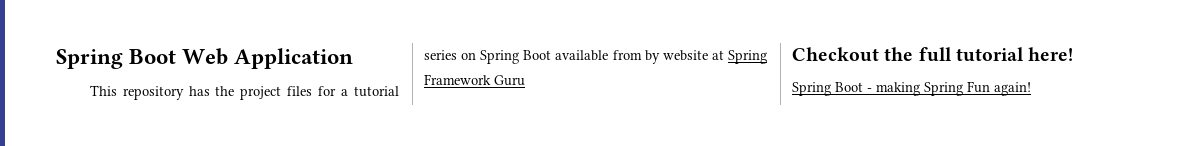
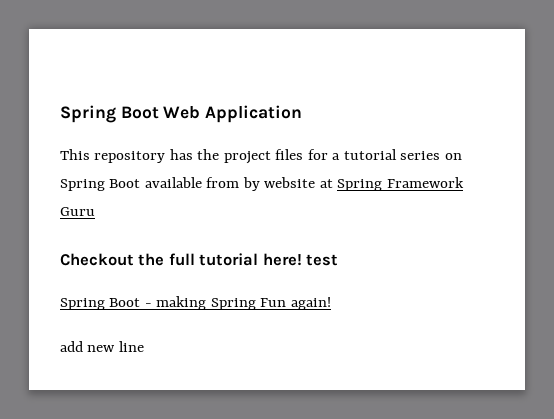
(1074, 54) none -> [306,254,339,266] test
(1031, 89) none -> [60,341,144,352] // add new line

